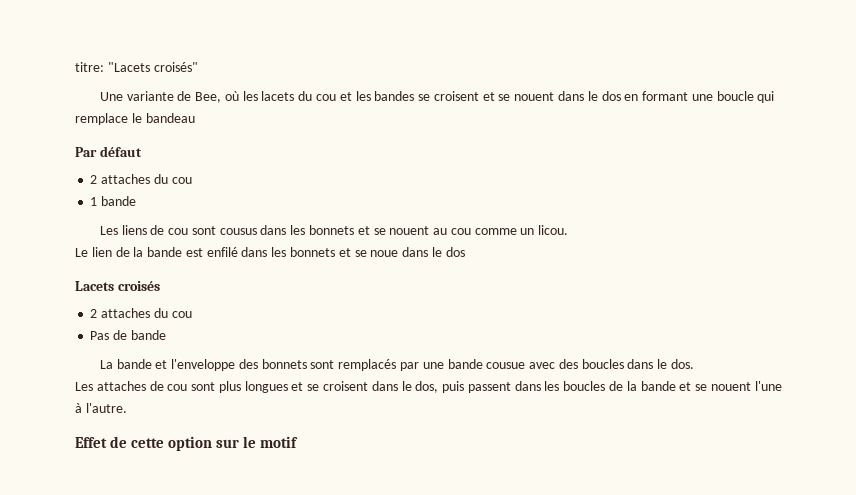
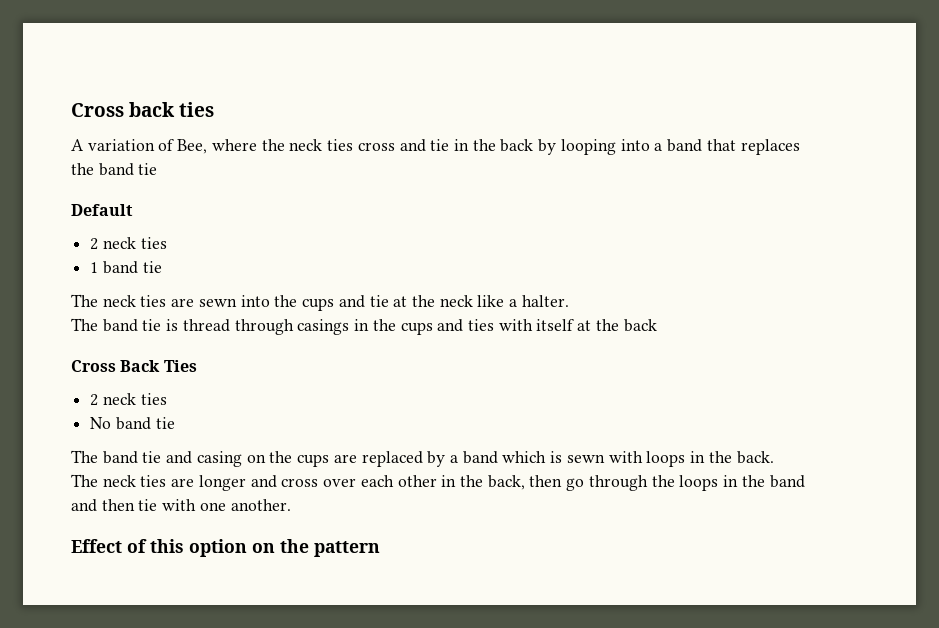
[75,62,198,72] [99,91,775,103] [75,113,195,125] [75,146,142,157] [90,174,192,184] [90,196,137,206] [99,225,569,235] [75,247,465,257] [75,281,160,291] [90,308,192,318] [90,330,166,340] [99,359,694,371] [75,381,782,393] [75,403,127,413] [75,436,299,451] titre: "Lacets croisés" // Une variante de Bee, où les lacets du cou et les bandes se croisent et se nouent dans le dos en formant une boucle qui remplace le bandeau // Par défaut // 2 attaches du cou // 1 bande // Les liens de cou sont cousus dans les bonnets et se nouent au cou comme un licou. // Le lien de la bande est enfilé dans les bonnets et se noue dans le dos // Lacets croisés // 2 attaches du cou // Pas de bande // La bande et l'enveloppe des bonnets sont remplacés par une bande cousue avec des boucles dans le dos. // Les attaches de cou sont plus longues et se croisent dans le dos, puis passent dans les boucles de la bande et se nouent l'une à l'autre. // Effet de cette option sur le motif -> [71,102,215,117] [71,139,800,155] [71,163,158,176] [71,204,133,216] [90,237,167,250] [90,261,162,274] [71,294,569,311] [71,318,657,335] [71,360,197,372] [90,393,167,406] [90,417,175,430] [71,450,774,467] [71,474,805,491] [71,499,291,512] [71,539,380,557] Cross back ties // A variation of Bee, where the neck ties cross and tie in the back by looping into a band that replaces the band tie // Default // 2 neck ties // 1 band tie // The neck ties are sewn into the cups and tie at the neck like a halter. // The band tie is thread through casings in the cups and ties with itself at the back // Cross Back Ties // 2 neck ties // No band tie // The band tie and casing on the cups are replaced by a band which is sewn with loops in the back. // The neck ties are longer and cross over each other in the back, then go through the loops in the band and then tie with one another. // Effect of this option on the pattern

